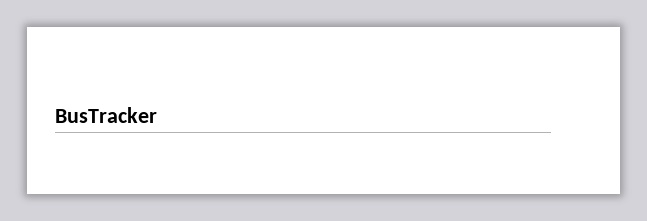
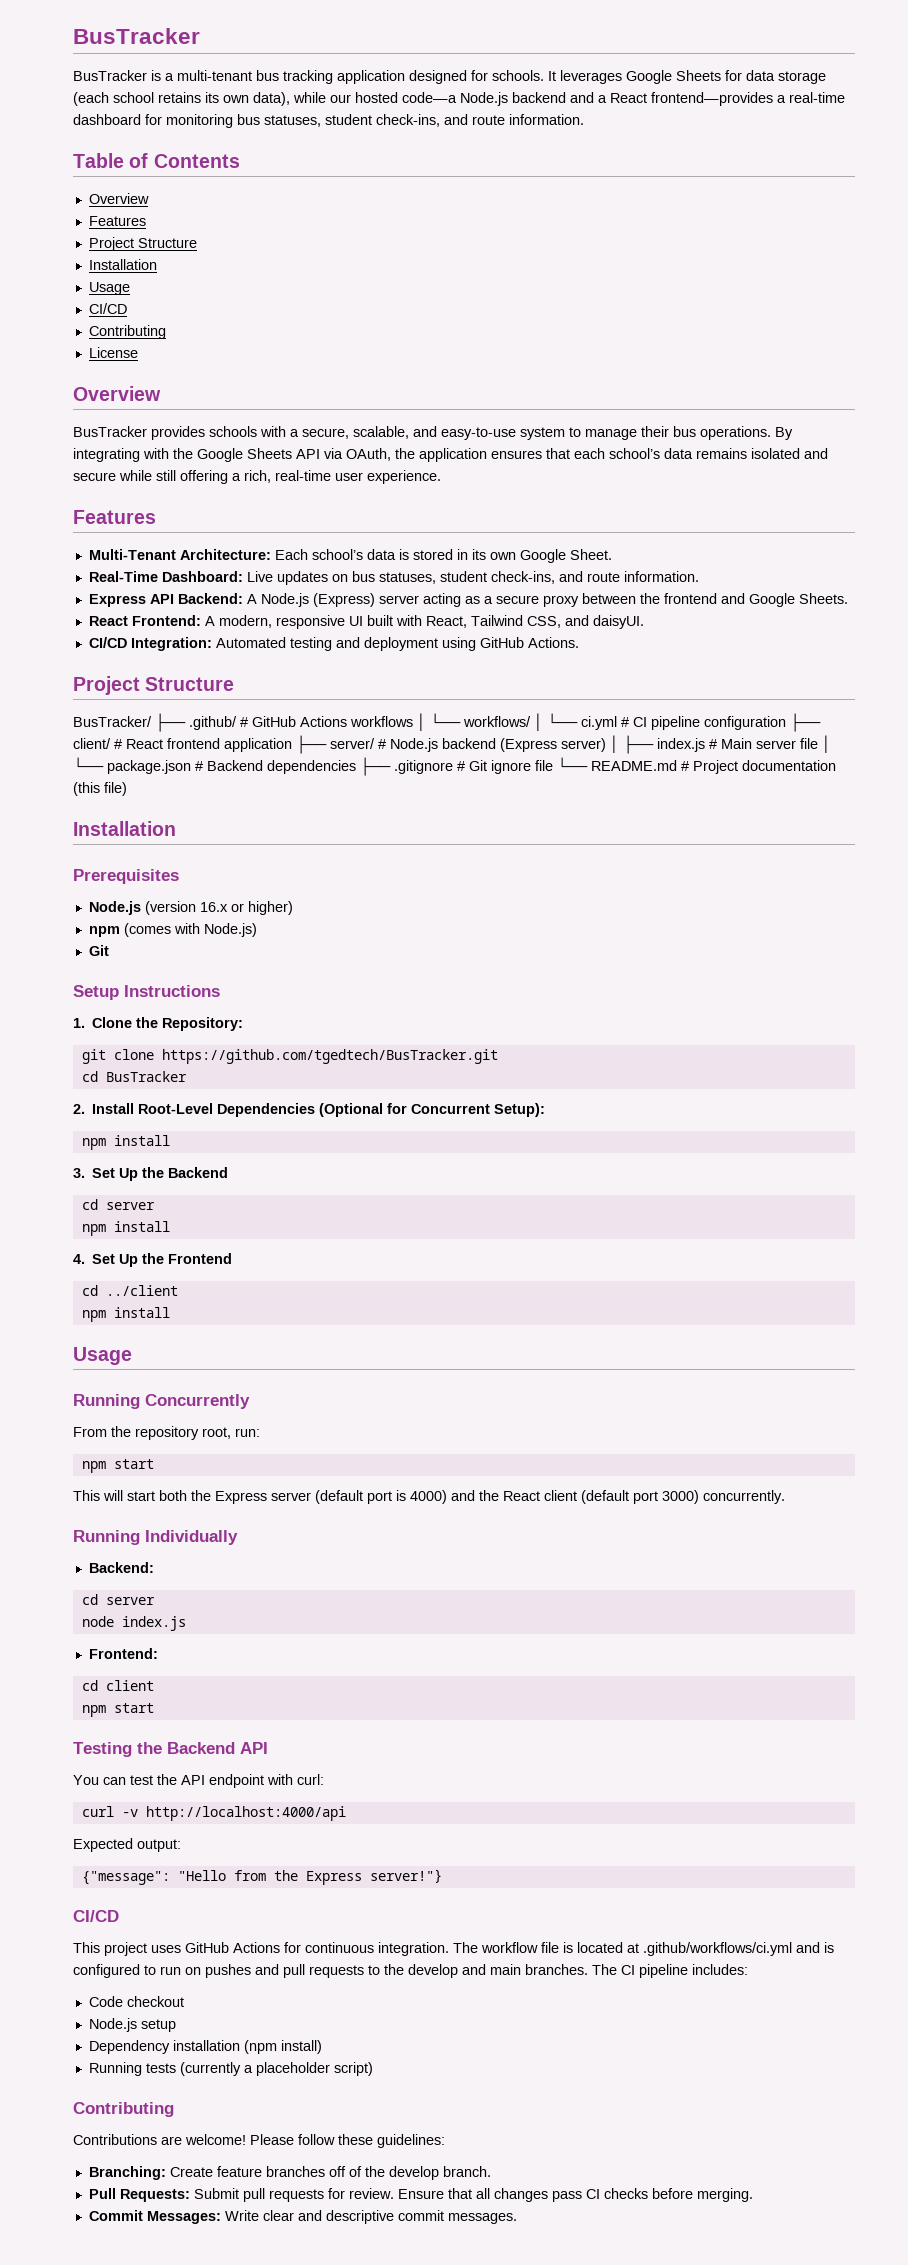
[55,107,157,123] BusTracker -> [73,28,200,44] [73,70,826,84] [73,92,845,106] [73,114,584,128] [73,153,240,168] [88,193,149,204] [88,216,146,226] [88,237,197,251] [88,259,157,270] [88,282,130,295] [88,303,127,314] [88,325,166,339] [88,347,138,358] [73,386,161,401] [73,426,793,440] [73,448,828,462] [73,470,441,484] [73,510,156,524] [88,549,612,563] [88,571,699,585] [88,593,848,607] [88,615,644,629] [88,637,579,651] [73,676,235,695] [73,713,821,732] [73,735,831,754] [73,757,836,776] [73,782,127,796] [73,821,176,836] [73,869,179,884] [88,901,293,915] [88,923,257,937] [88,945,109,956] [73,985,220,1000] [73,1017,244,1031] [81,1049,498,1064] [81,1071,187,1082] [73,1103,546,1117] [81,1135,170,1150] [73,1167,229,1181] [81,1199,155,1210] [81,1221,170,1236] [73,1253,233,1267] [81,1285,178,1296] [81,1307,170,1322] [73,1347,132,1365] [73,1394,250,1409] [73,1426,260,1440] [81,1459,154,1473] [73,1490,785,1504] [73,1530,238,1545] [88,1562,154,1573] [81,1594,155,1605] [81,1616,186,1631] [88,1648,158,1659] [81,1680,154,1691] [81,1703,154,1717] [73,1742,268,1757] [73,1774,324,1788] [81,1806,346,1821] [73,1838,181,1852] [81,1869,442,1885] [73,1910,119,1922] [73,1942,834,1956] [73,1964,748,1978] [88,1996,184,2007] [88,2018,176,2032] [88,2040,322,2054] [88,2062,373,2076] [73,2102,174,2117] [73,2134,445,2148] [88,2166,491,2180] [88,2188,753,2202] [88,2210,517,2224] BusTracker // BusTracker is a multi-tenant bus tracking application designed for schools. It leverages Google Sheets for data storage (each school retains its own data), while our hosted code—a Node.js backend and a React frontend—provides a real-time dashboard for monitoring bus statuses, student check-ins, and route information. // Table of Contents // Overview // Features // Project Structure // Installation // Usage // CI/CD // Contributing // License // Overview // BusTracker provides schools with a secure, scalable, and easy-to-use system to manage their bus operations. By integrating with the Google Sheets API via OAuth, the application ensures that each school’s data remains isolated and secure while still offering a rich, real-time user experience. // Features // Multi-Tenant Architecture: Each school’s data is stored in its own Google Sheet. // Real-Time Dashboard: Live updates on bus statuses, student check-ins, and route information. // Express API Backend: A Node.js (Express) server acting as a secure proxy between the frontend and Google Sheets. // React Frontend: A modern, responsive UI built with React, Tailwind CSS, and daisyUI. // CI/CD Integration: Automated testing and deployment using GitHub Actions. // Project Structure // BusTracker/ ├── .github/ # GitHub Actions workflows │ └── workflows/ │ └── ci.yml # CI pipeline configuration ├── client/ # React frontend application ├── server/ # Node.js backend (Express server) │ ├── index.js # Main server file │ └── package.json # Backend dependencies ├── .gitignore # Git ignore file └── README.md # Project documentation (this file) // Installation // Prerequisites // Node.js (version 16.x or higher) // npm (comes with Node.js) // Git // Setup Instructions // 1. Clone the Repository: // git clone https://github.com/tgedtech/BusTracker.git // cd BusTracker // 2. Install Root-Level Dependencies (Optional for Concurrent Setup): // npm install // 3. Set Up the Backend // cd server // npm install // 4. Set Up the Frontend // cd ../client // npm install // Usage // Running Concurrently // From the repository root, run: // npm start // This will start both the Express server (default port is 4000) and the React client (default port 3000) concurrently. // Running Individually // Backend: // cd server // node index.js // Frontend: // cd client // npm start // Testing the Backend API // You can test the API endpoint with curl: // curl -v http://localhost:4000/api // Expected output: // {"message": "Hello from the Express server!"} // CI/CD // This project uses GitHub Actions for continuous integration. The workflow file is located at .github/workflows/ci.yml and is configured to run on pushes and pull requests to the develop and main branches. The CI pipeline includes: // Code checkout // Node.js setup // Dependency installation (npm install) // Running tests (currently a placeholder script) // Contributing // Contributions are welcome! Please follow these guidelines: // Branching: Create feature branches off of the develop branch. // Pull Requests: Submit pull requests for review. Ensure that all changes pass CI checks before merging. // Commit Messages: Write clear and descriptive commit messages.

